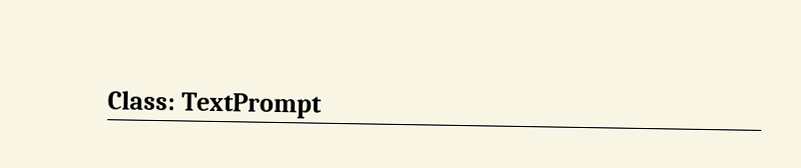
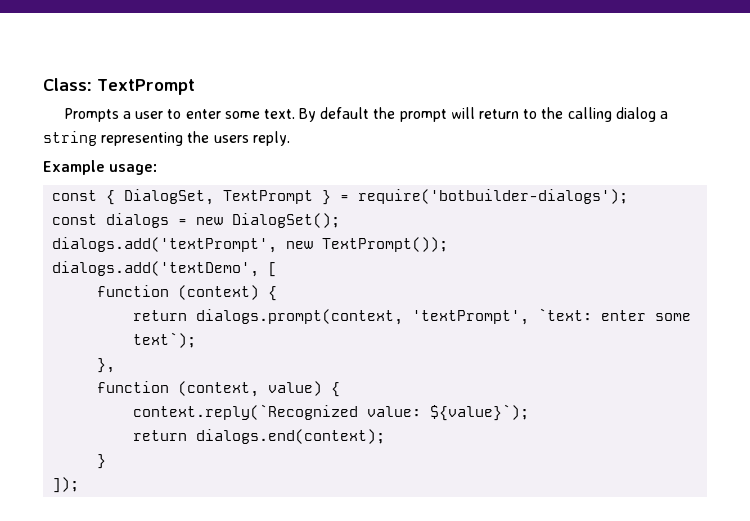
(323, 105) none -> [63,107,668,122] [43,131,290,146] [43,160,158,175] [52,189,629,205] [52,213,341,228] [52,237,449,253] [52,261,278,277] [97,285,278,301] [133,308,692,325] [133,332,197,348] [97,358,116,373] [97,381,341,397] [133,404,530,421] [133,429,386,444] [97,454,107,469] [52,477,80,493] // Prompts a user to enter some text. By default the prompt will return to the calling dialog a string representing the users reply. // Example usage: // const { DialogSet, TextPrompt } = require('botbuilder-dialogs'); // const dialogs = new DialogSet(); // dialogs.add('textPrompt', new TextPrompt()); // dialogs.add('textDemo', [ // function (context) { // return dialogs.prompt(context, 'textPrompt', `text: enter some text`); // }, // function (context, value) { // context.reply(`Recognized value: ${value}`); // return dialogs.end(context); // } // ]);

